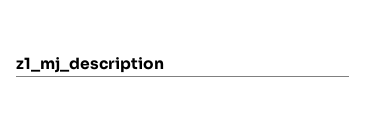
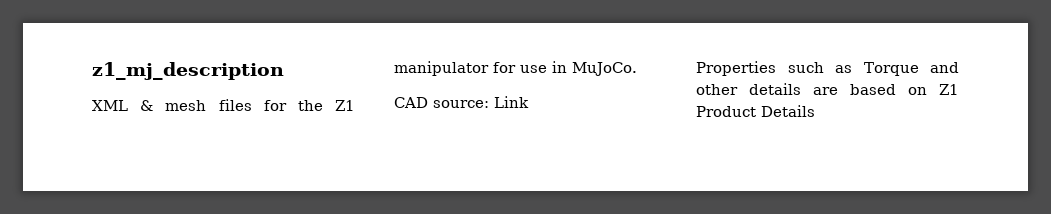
(164, 65) none -> [92,99,355,111] [394,61,637,76] [394,96,529,108] [696,61,959,76] [696,83,959,95] [696,105,815,117] // XML & mesh files for the Z1 manipulator for use in MuJoCo. // CAD source: Link // Properties such as Torque and other details are based on Z1 Product Details

